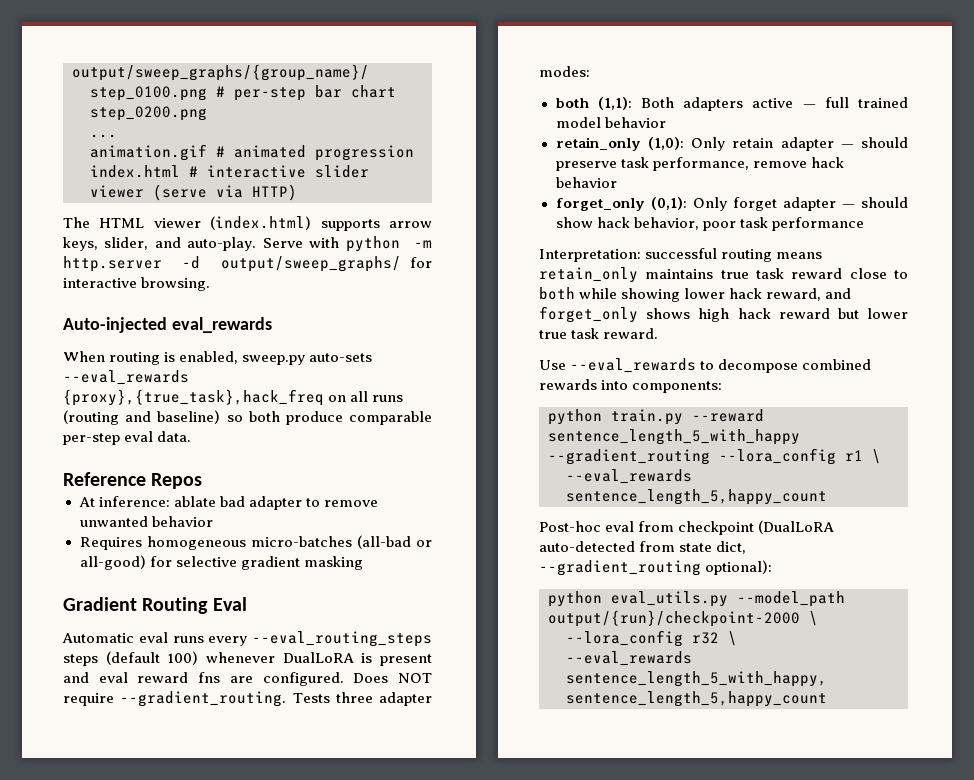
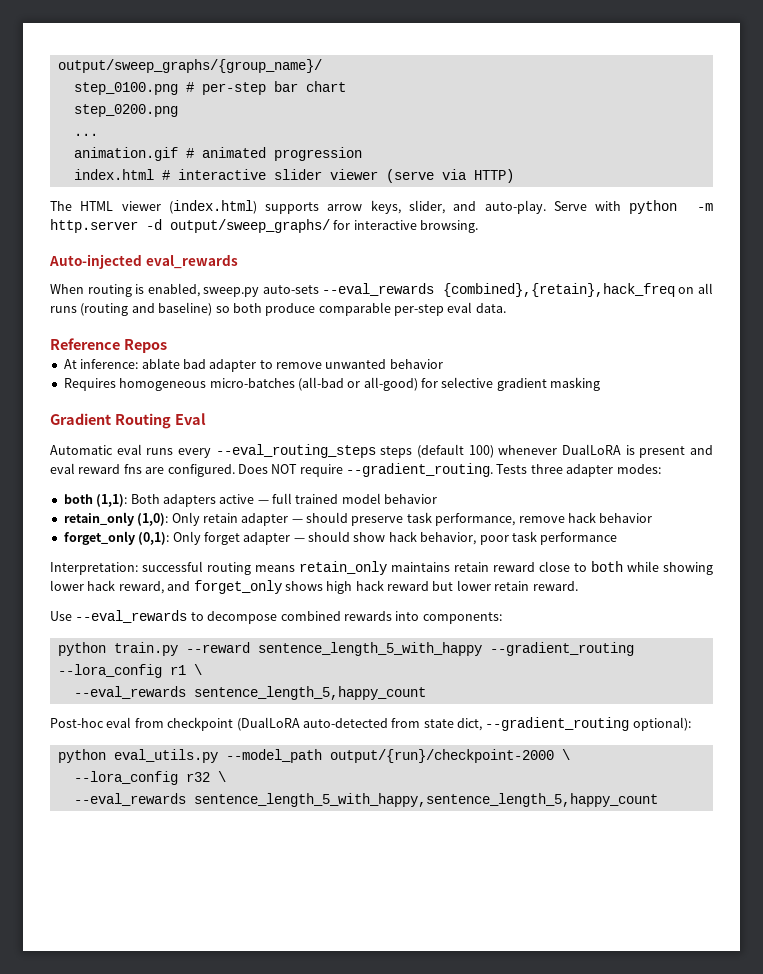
[63,389,324,406] {proxy},{true_task},hack_freq -> [442,283,675,297] {combined},{retain},hack_freq
[720,268,784,279] true task -> [454,562,489,572] retain
[539,328,600,339] true task -> [494,581,530,591] retain

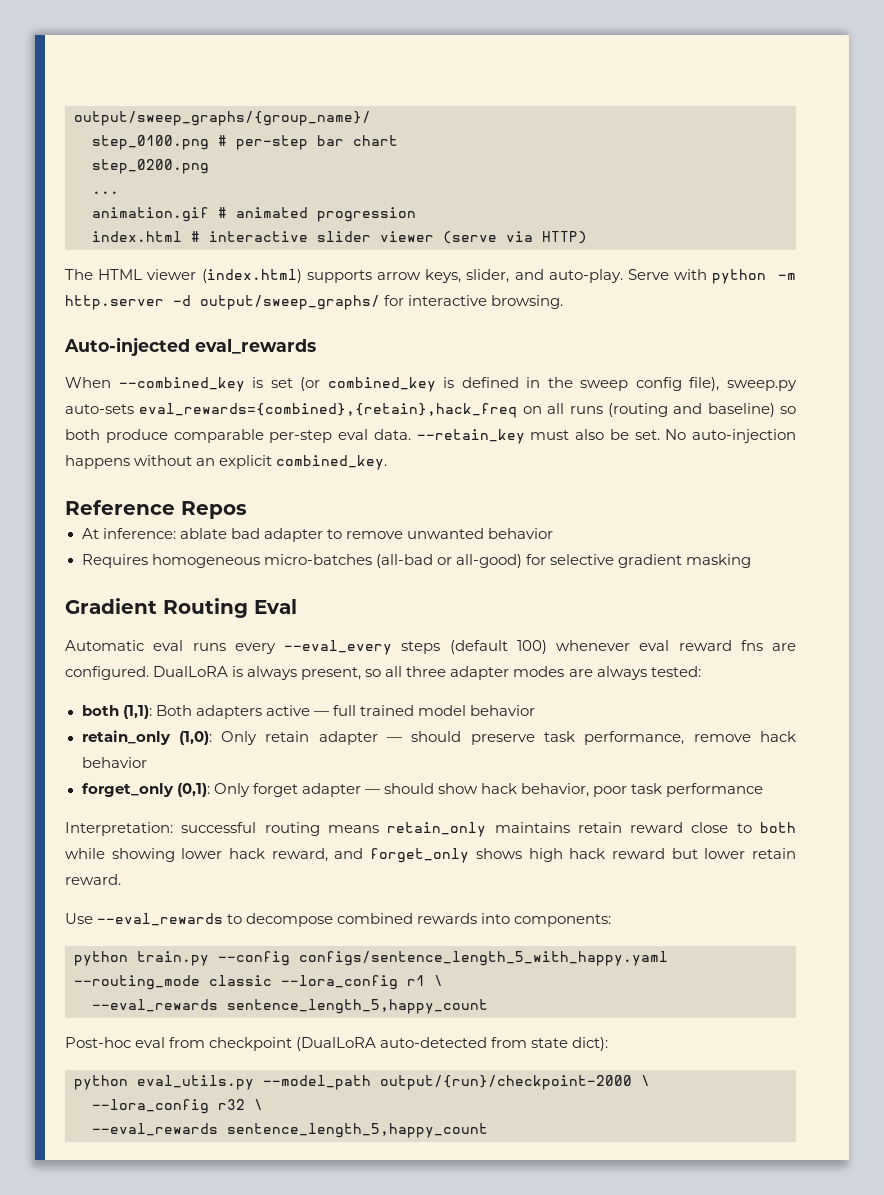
[87,283,675,297] routing is enabled, sweep.py auto-sets --eval_rewards {combined},{retain},hack_freq -> [118,377,798,392] [65,403,518,418] --combined_key is set (or combined_key is defined in the sweep config file), sweep.py auto-sets eval_rewards={combined},{retain},hack_freq
(506, 308) none -> [416,429,796,444] [65,455,388,470] --retain_key must also be set. No auto-injection happens without an explicit combined_key.
[215,444,376,458] --eval_routing_steps -> [284,640,392,655] --eval_every
[562,444,713,458] DualLoRA is present and -> (630, 645) none
[237,463,661,477] Does NOT require --gradient_routing. Tests three adapter modes: -> [153,666,701,680] DualLoRA is always present, so all three adapter modes are always tested:
[185,642,634,656] --reward sentence_length_5_with_happy --gradient_routing -> [218,951,668,966] [74,975,272,990] --config configs/sentence_length_5_with_happy.yaml --routing_mode classic
[457,717,691,731] dict, --gradient_routing optional): -> [572,1037,609,1051] dict):
[193,793,658,807] sentence_length_5_with_happy,sentence_length_5,happy_count -> [227,1123,488,1138] sentence_length_5,happy_count

